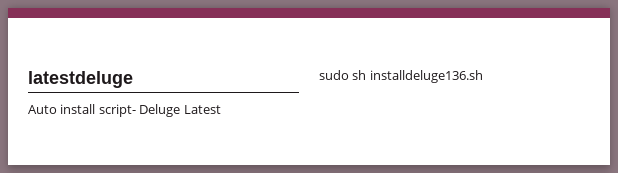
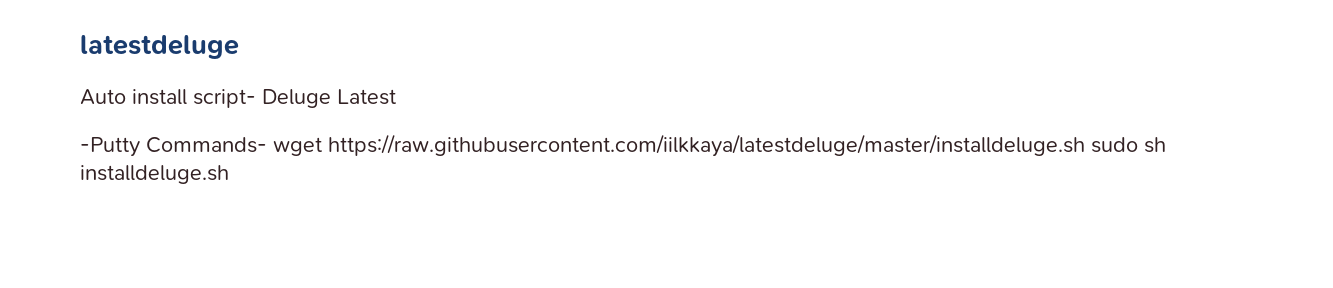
(221, 109) none -> [80,134,1085,157] -Putty Commands- wget https://raw.githubusercontent.com/iilkkaya/latestdeluge/master/installdeluge.sh
[369,70,483,83] installdeluge136.sh -> [80,165,229,184] installdeluge.sh

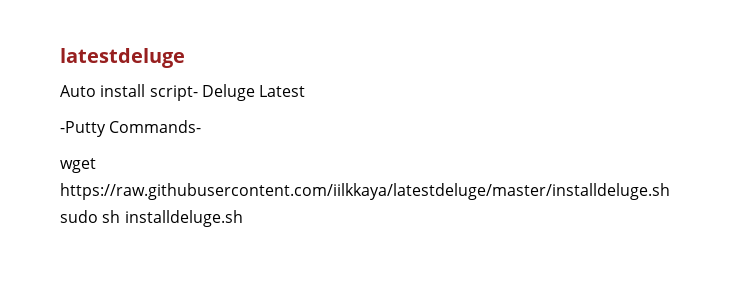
(267, 145) none -> (202, 126) //

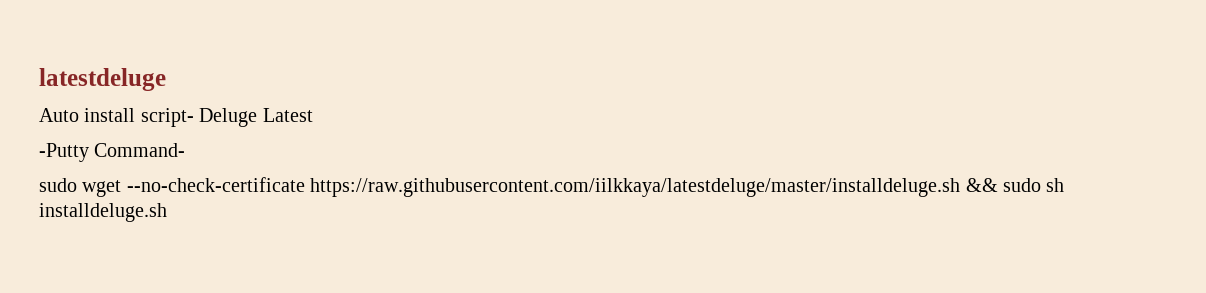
[109,120,202,133] [60,158,96,173] [60,183,670,200] Commands- // wget https://raw.githubusercontent.com/iilkkaya/latestdeluge/master/installdeluge.sh -> [94,143,186,157] [39,177,998,197] Command- // sudo wget --no-check-certificate https://raw.githubusercontent.com/iilkkaya/latestdeluge/master/installdeluge.sh &&

